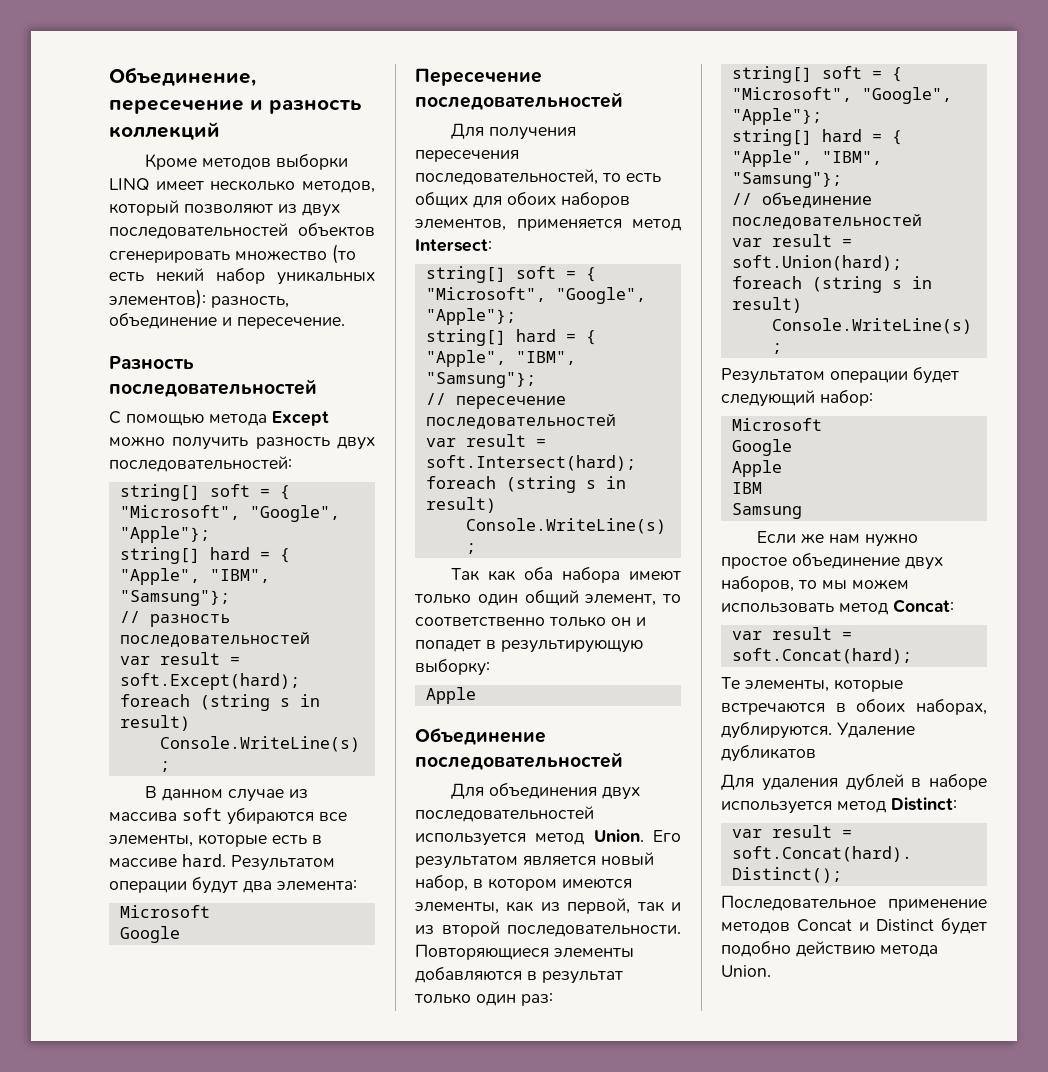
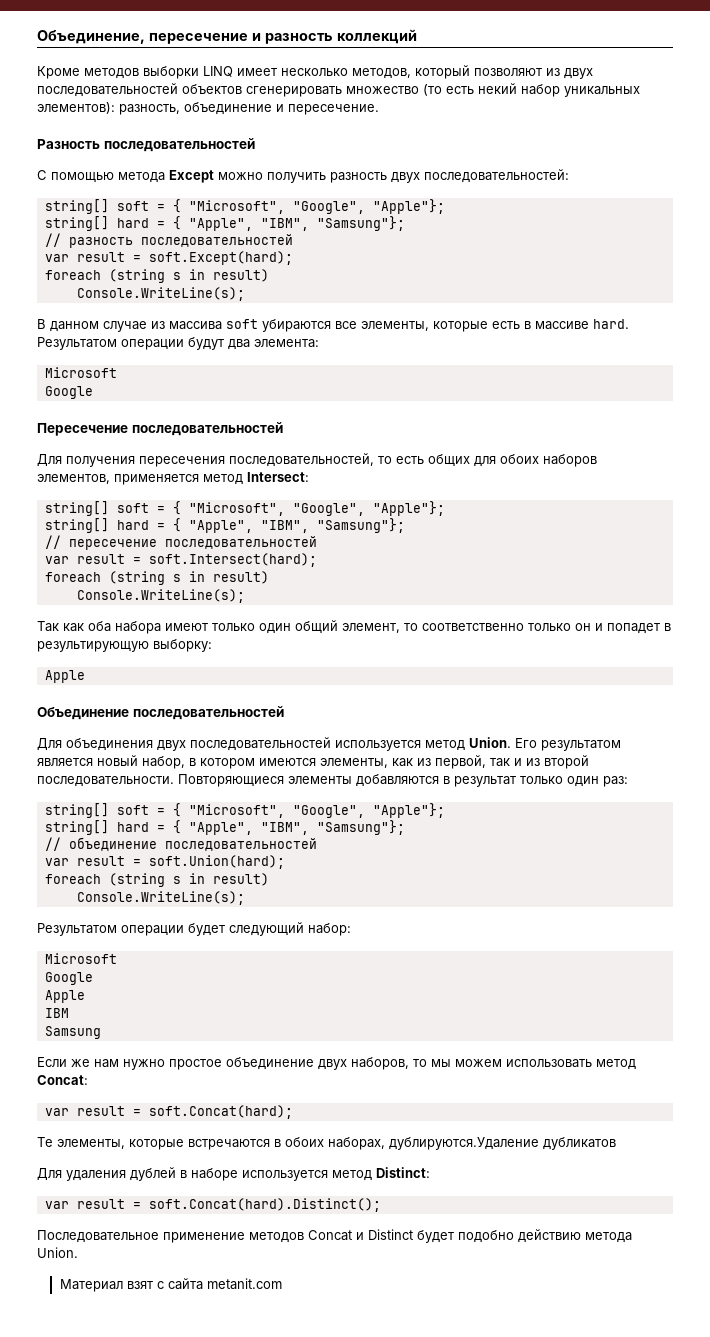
[721,721,915,739] дублируются. Удаление -> [389,1137,539,1150] дублируются.Удаление
(771, 971) none -> [59,1278,282,1292] // Материал взят с сайта metanit.com

